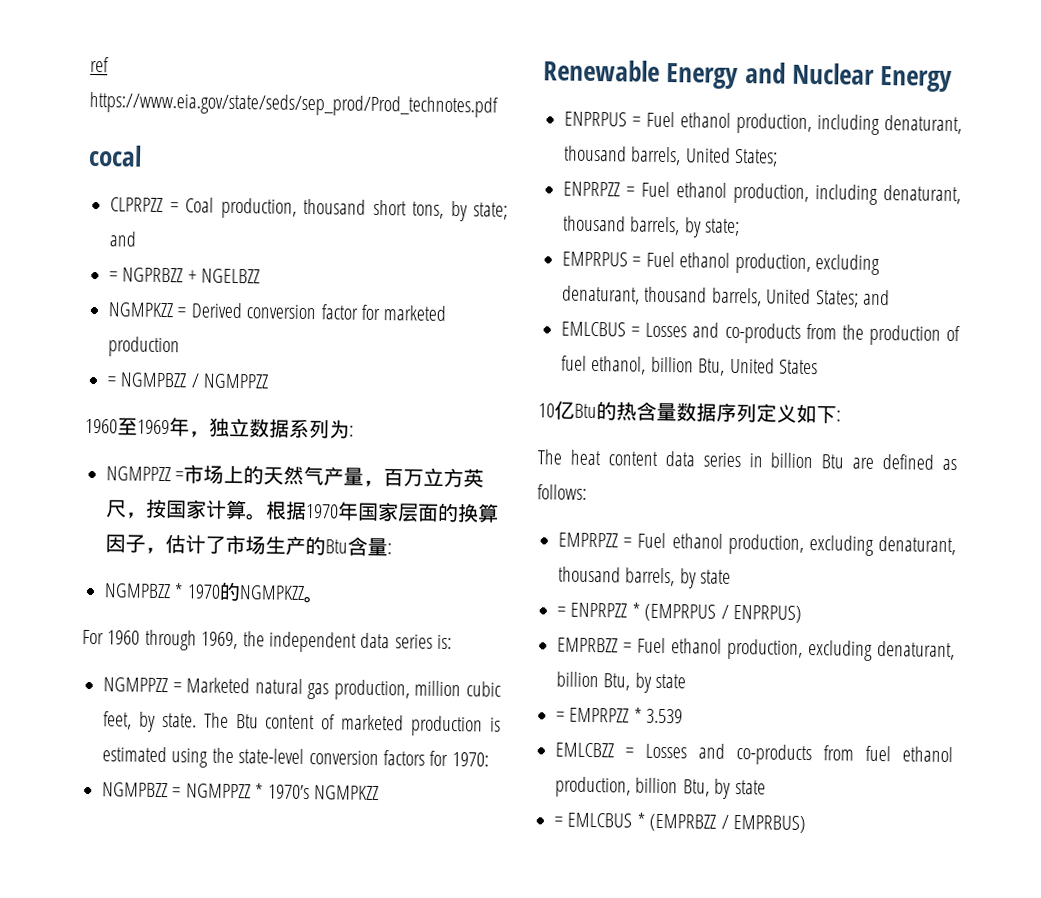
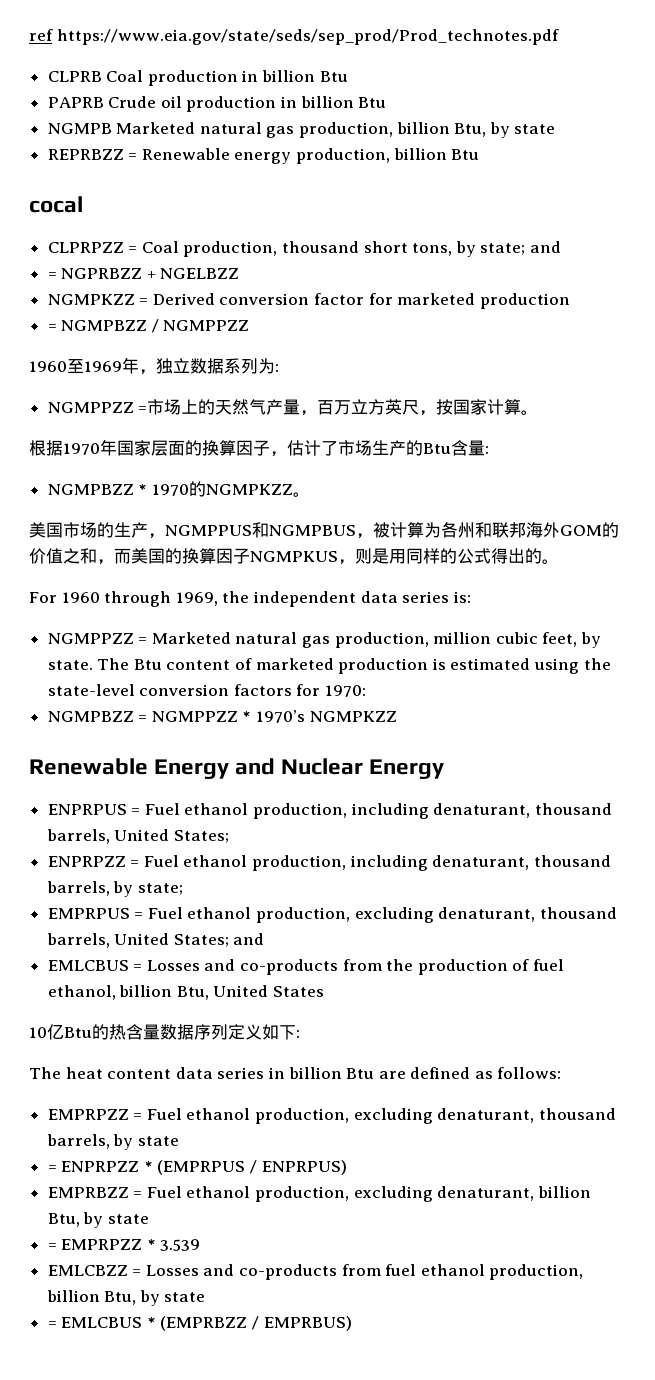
(498, 104) none -> [47,70,348,86] [47,96,387,112] [47,122,556,138] [47,148,480,164] // CLPRB Coal production in billion Btu // PAPRB Crude oil production in billion Btu // NGMPB Marketed natural gas production, billion Btu, by state // REPRBZZ = Renewable energy production, billion Btu
(267, 517) none -> (539, 412) //
(324, 599) none -> [29,522,619,539] [29,548,559,565] // 美国市场的生产，NGMPPUS和NGMPBUS，被计算为各州和联邦海外GOM的价值之和，而美国的换算因子NGMPKUS，则是用同样的公式得出的。

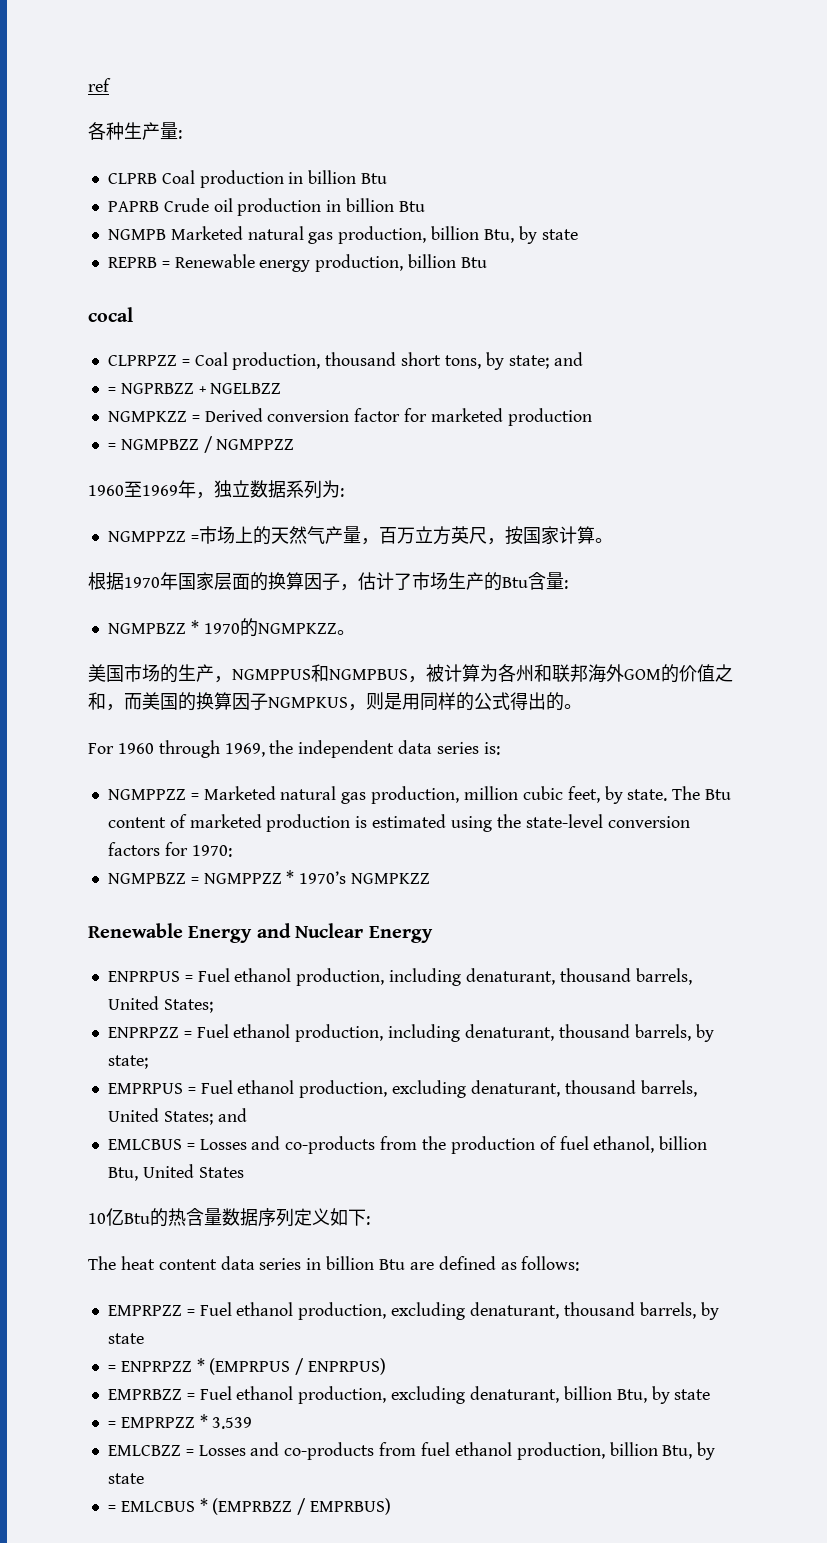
[56,29,559,45] https://www.eia.gov/state/seds/sep_prod/Prod_technotes.pdf -> [88,122,182,140] // 各种生产量:
[47,149,124,160] REPRBZZ -> [107,257,157,268] REPRB

